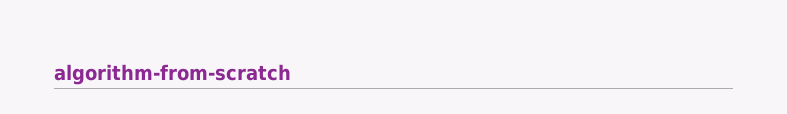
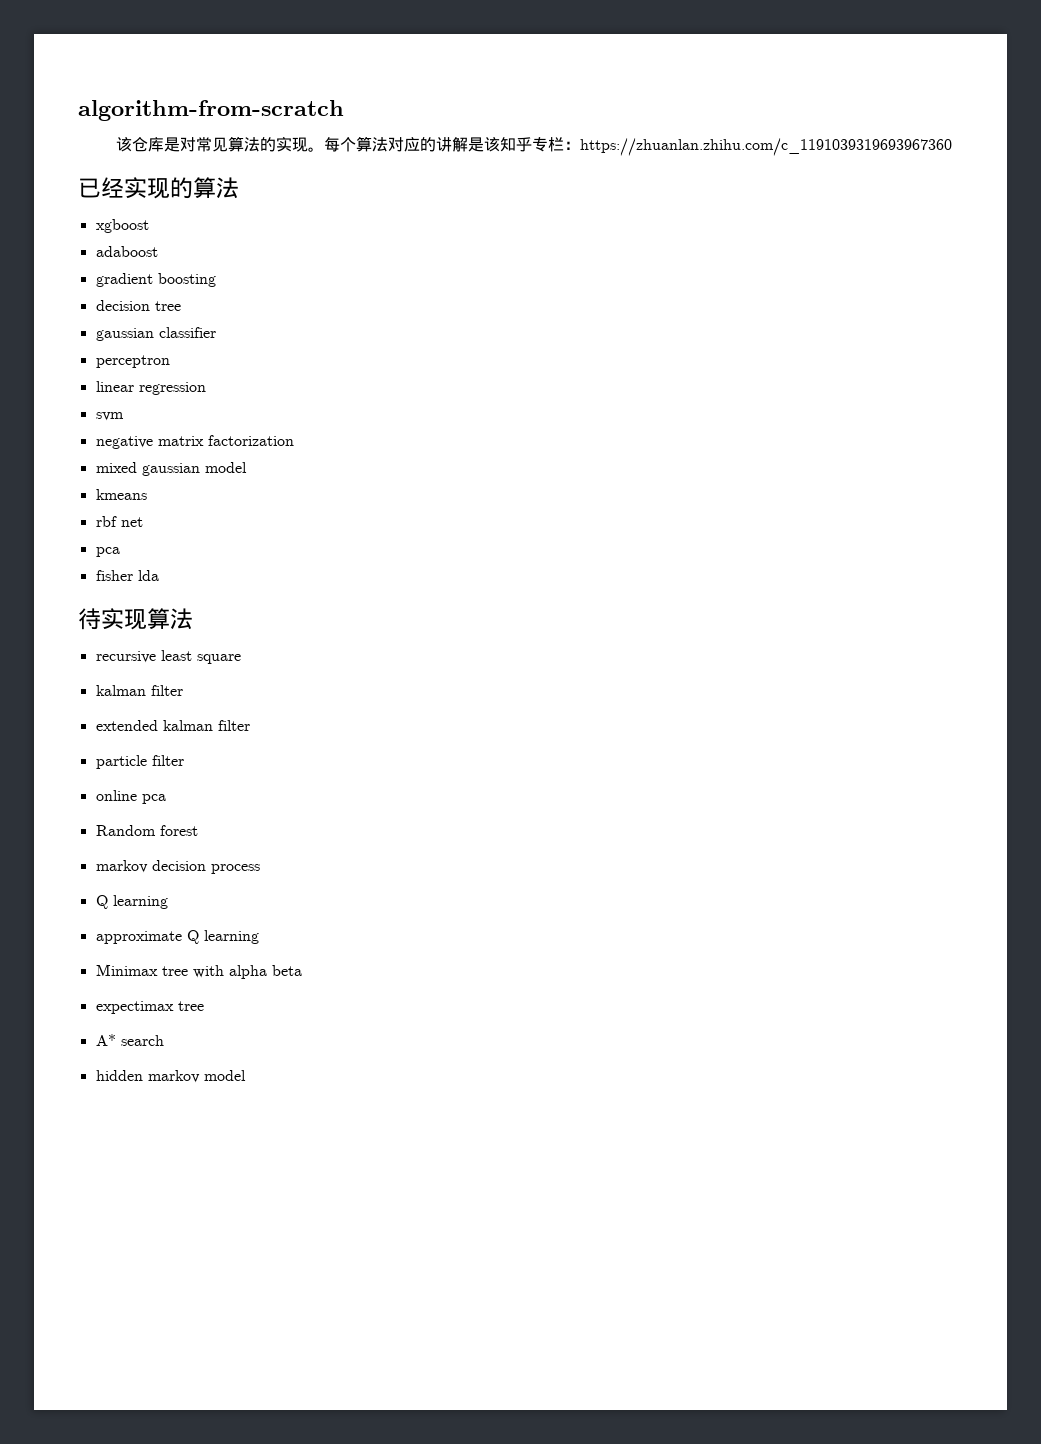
(291, 74) none -> [115,136,952,156] [78,177,239,199] [95,219,149,233] [95,246,158,257] [95,273,216,287] [95,300,181,311] [95,327,216,341] [95,355,170,368] [95,381,206,395] [95,412,124,421] [95,435,294,449] [95,462,247,476] [95,489,147,500] [95,516,143,527] [95,547,120,557] [95,570,159,581] [78,608,193,630] [95,650,241,664] [95,685,183,696] [95,720,250,731] [95,755,184,769] [95,790,166,804] [95,825,198,836] [95,860,260,874] [95,895,168,909] [95,930,259,944] [95,964,302,979] [95,1001,204,1014] [95,1034,164,1046] [95,1070,246,1083] // 该仓库是对常见算法的实现。每个算法对应的讲解是该知乎专栏：https://zhuanlan.zhihu.com/c_1191039319693967360 // 已经实现的算法 // xgboost // adaboost // gradient boosting // decision tree // gaussian classifier // perceptron // linear regression // svm // negative matrix factorization // mixed gaussian model // kmeans // rbf net // pca // fisher lda // 待实现算法 // recursive least square // kalman filter // extended kalman filter // particle filter // online pca // Random forest // markov decision process // Q learning // approximate Q learning // Minimax tree with alpha beta // expectimax tree // A* search // hidden markov model

